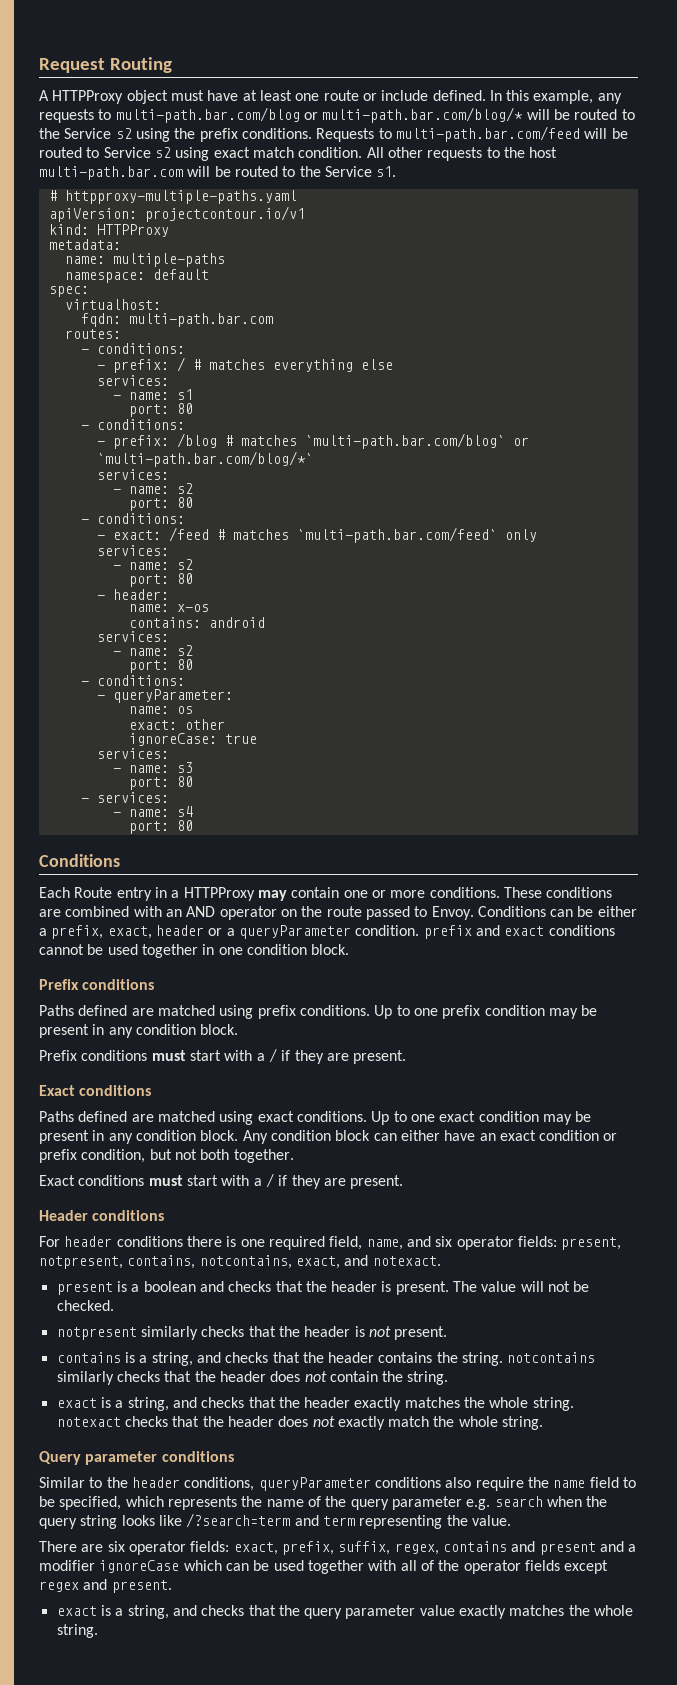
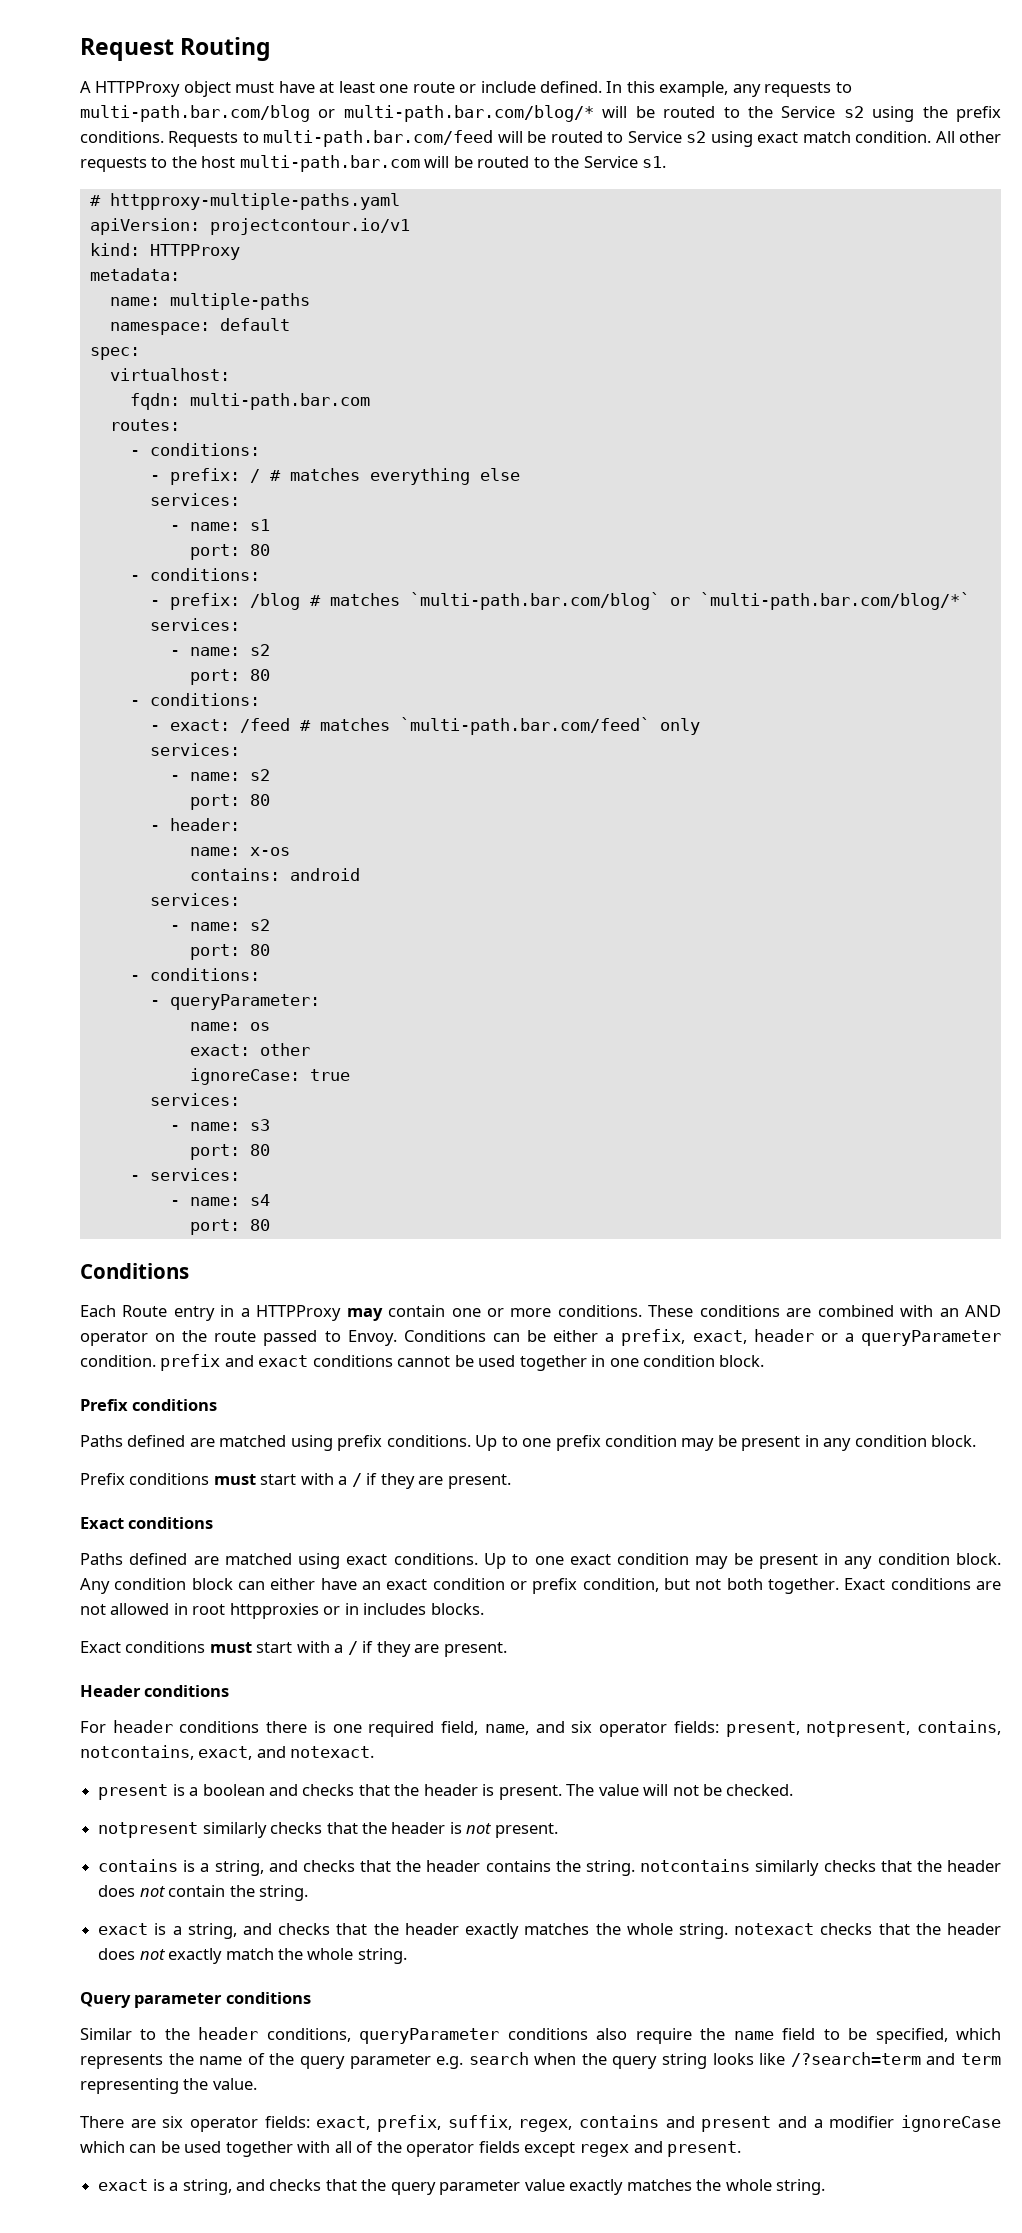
(294, 1156) none -> [844,1578,1002,1590] [80,1603,484,1619] Exact conditions are not allowed in root httpproxies or in includes blocks.

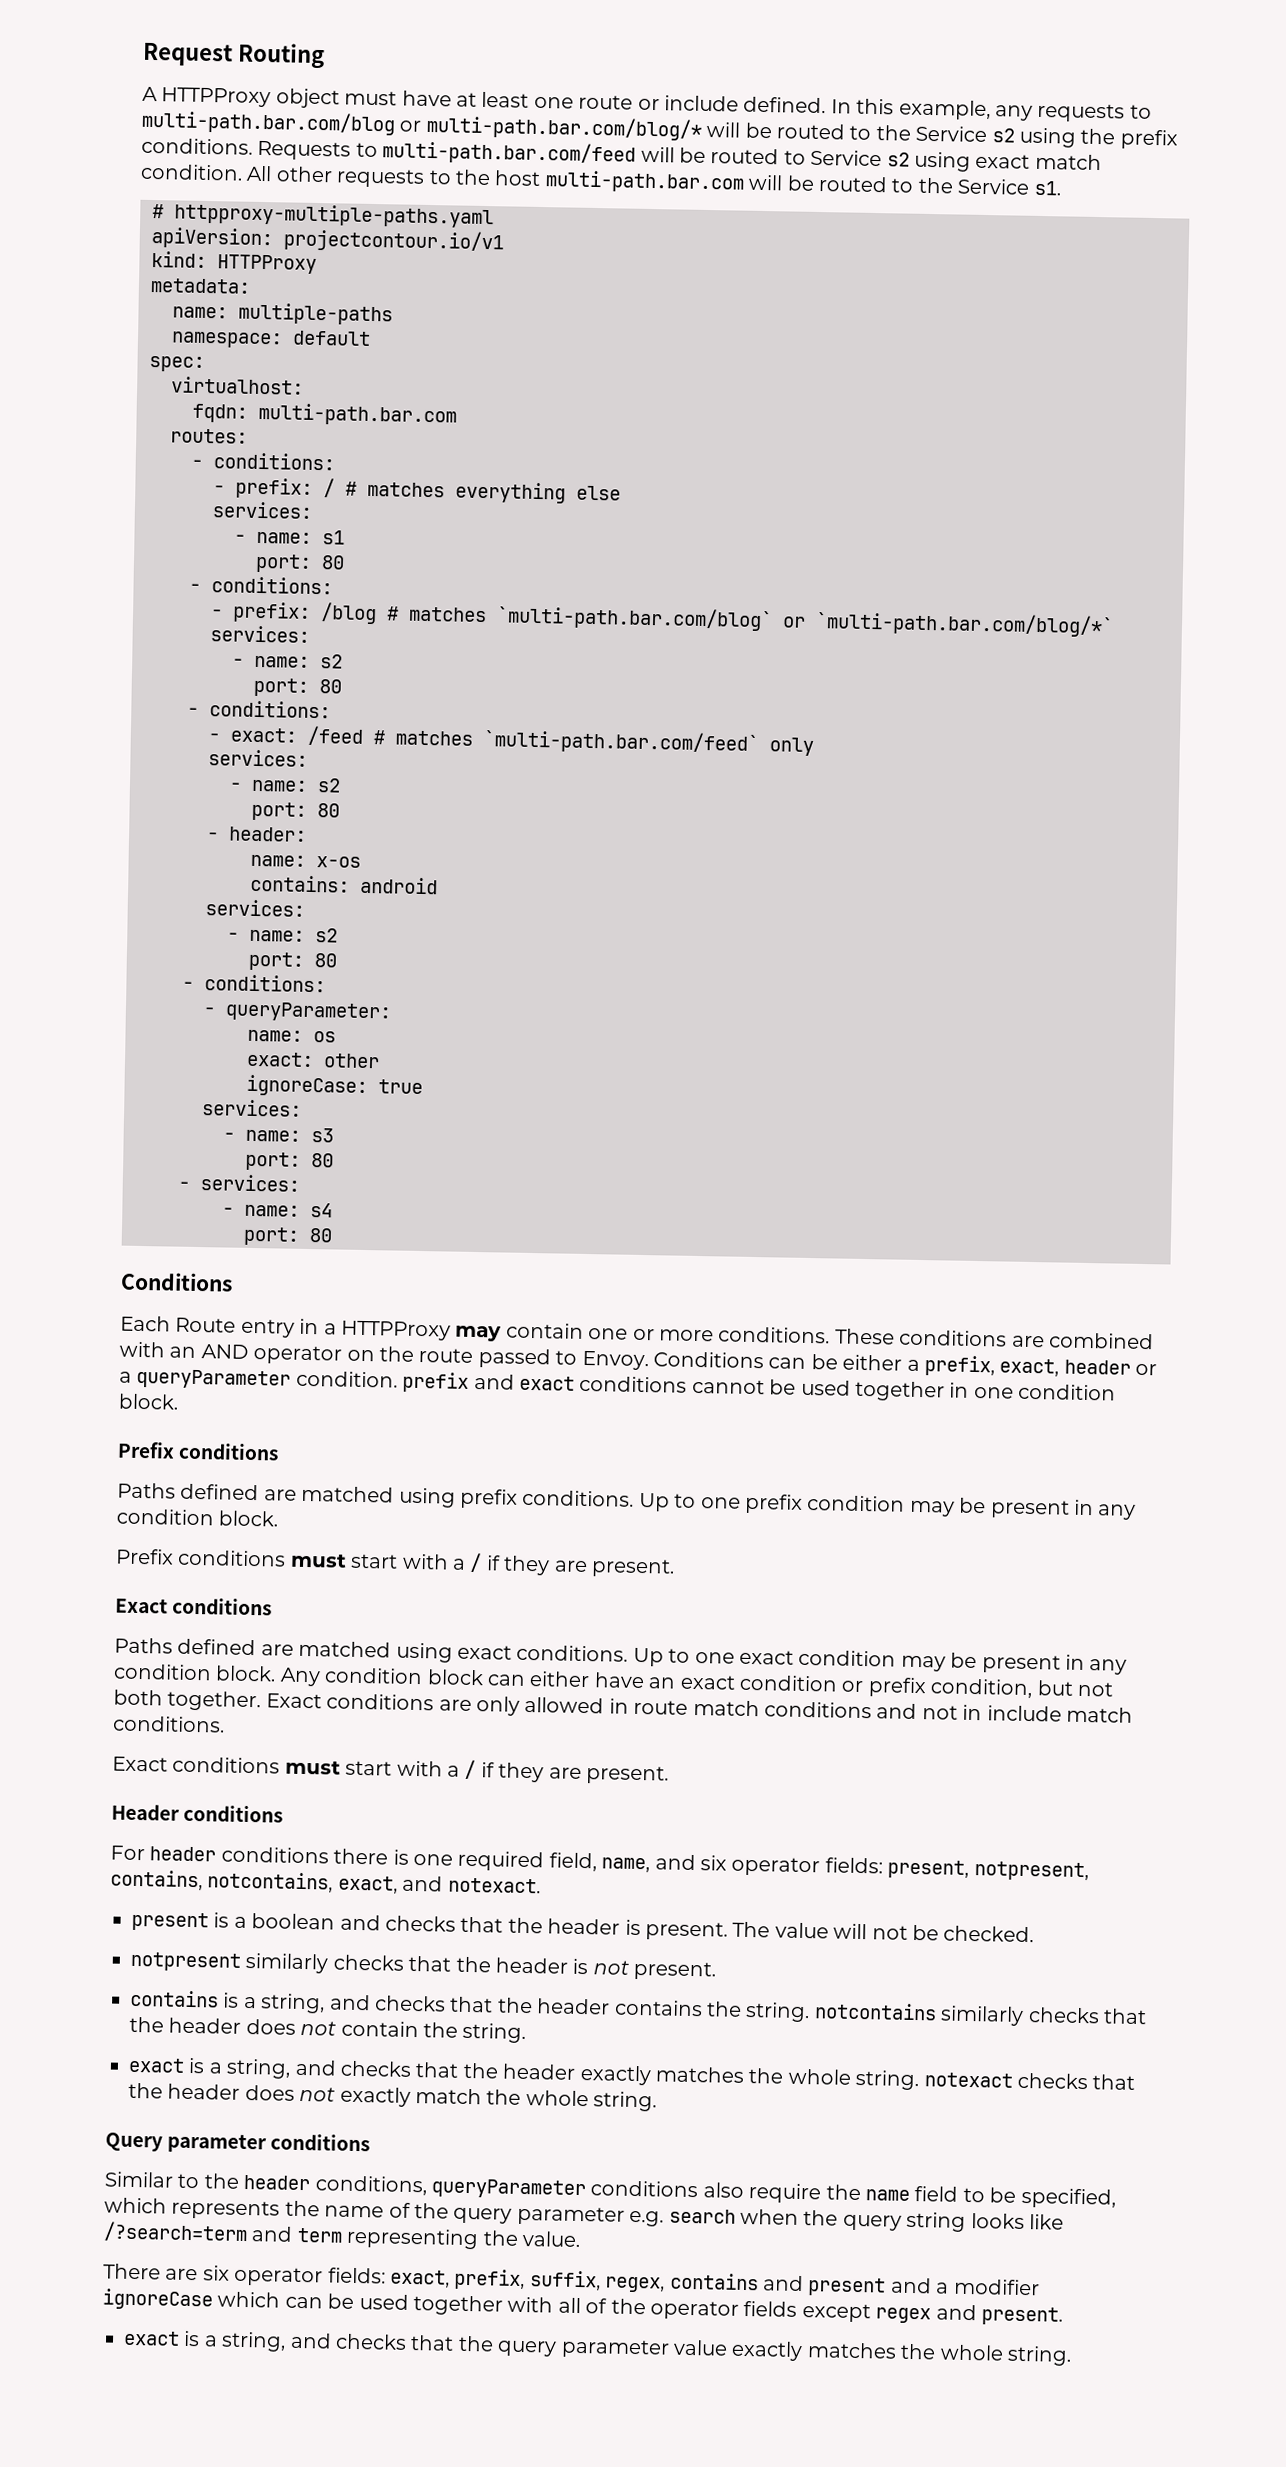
[80,1604,106,1615] not -> [476,1696,520,1716] only
[192,1603,484,1619] root httpproxies or in includes blocks. -> [633,1699,1133,1723] [112,1715,225,1733] route match conditions and not in include match conditions.

